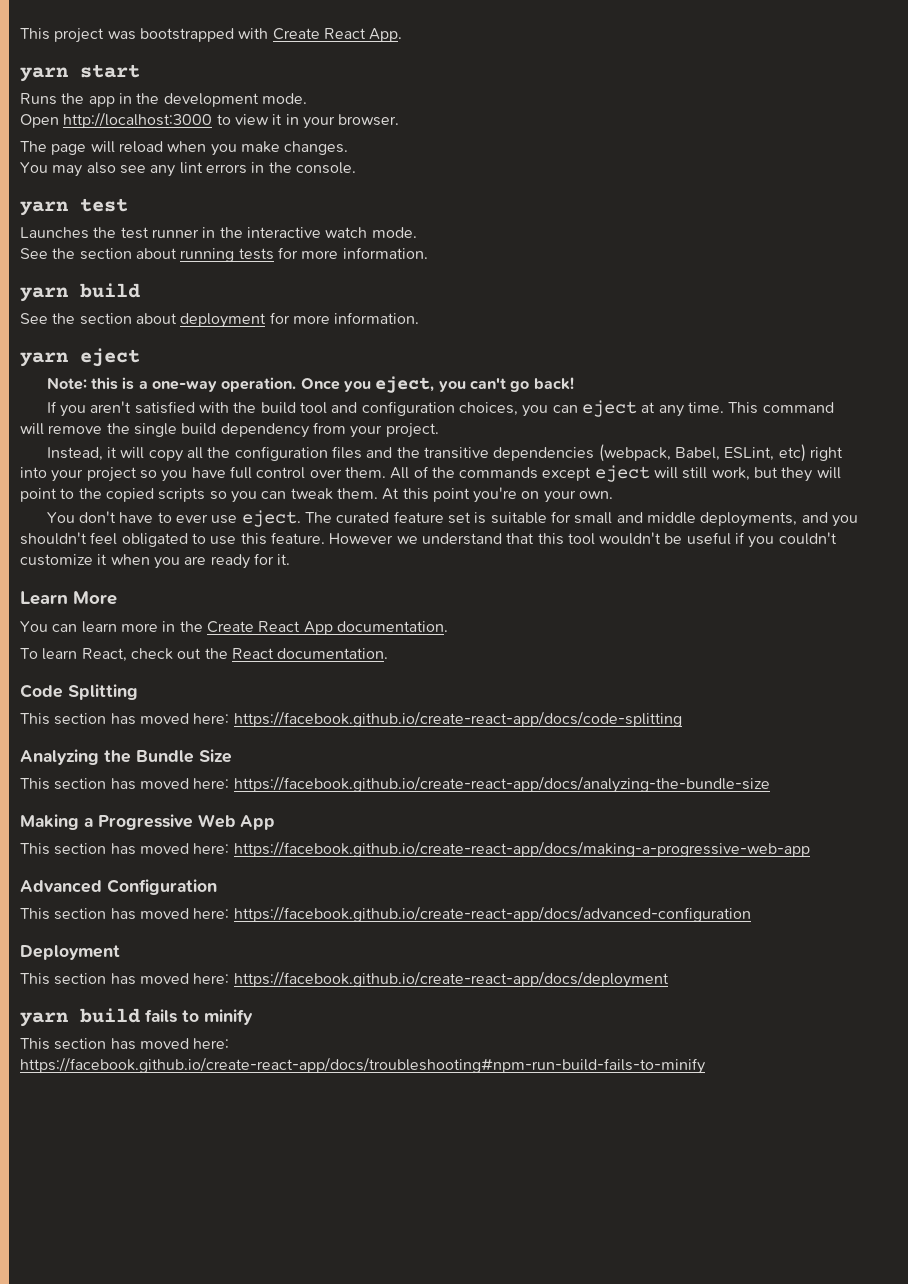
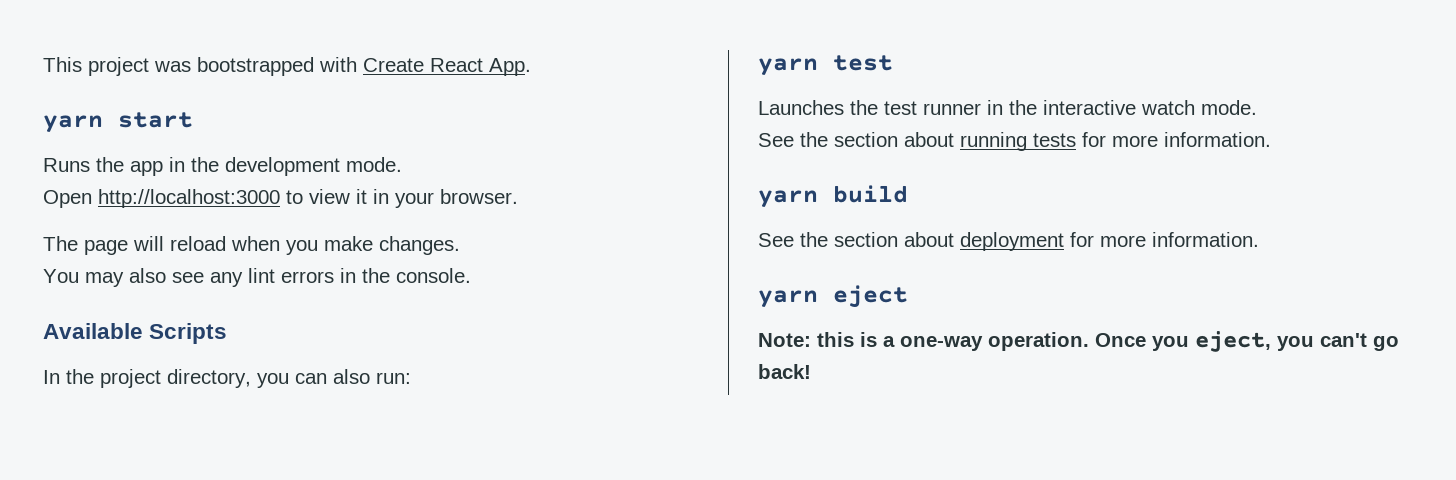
(356, 168) none -> [43,323,228,344] [43,369,411,388] // Available Scripts // In the project directory, you can also run:
[46,400,834,417] [20,422,439,438] [46,444,843,462] [20,465,841,482] [20,487,614,503] [46,510,858,527] [20,532,837,548] [20,553,291,569] [20,591,117,605] [20,621,448,635] [20,648,389,662] [20,684,138,700] [20,711,682,727] [20,749,232,765] [20,776,770,793] [20,814,275,830] [20,841,810,857] [20,879,217,895] [20,906,751,922] [20,945,120,960] [20,971,669,988] [20,1008,253,1027] [20,1038,230,1050] [20,1057,705,1074] // If you aren't satisfied with the build tool and configuration choices, you can eject at any time. This command will remove the single build dependency from your project. // Instead, it will copy all the configuration files and the transitive dependencies (webpack, Babel, ESLint, etc) right into your project so you have full control over them. All of the commands except eject will still work, but they will point to the copied scripts so you can tweak them. At this point you're on your own. // You don't have to ever use eject. The curated feature set is suitable for small and middle deployments, and you shouldn't feel obligated to use this feature. However we understand that this tool wouldn't be useful if you couldn't customize it when you are ready for it. // Learn More // You can learn more in the Create React App documentation. // To learn React, check out the React documentation. // Code Splitting // This section has moved here: https://facebook.github.io/create-react-app/docs/code-splitting // Analyzing the Bundle Size // This section has moved here: https://facebook.github.io/create-react-app/docs/analyzing-the-bundle-size // Making a Progressive Web App // This section has moved here: https://facebook.github.io/create-react-app/docs/making-a-progressive-web-app // Advanced Configuration // This section has moved here: https://facebook.github.io/create-react-app/docs/advanced-configuration // Deployment // This section has moved here: https://facebook.github.io/create-react-app/docs/deployment // yarn build fails to minify // This section has moved here: https://facebook.github.io/create-react-app/docs/troubleshooting#npm-run-build-fails-to-minify -> (811, 371) none

